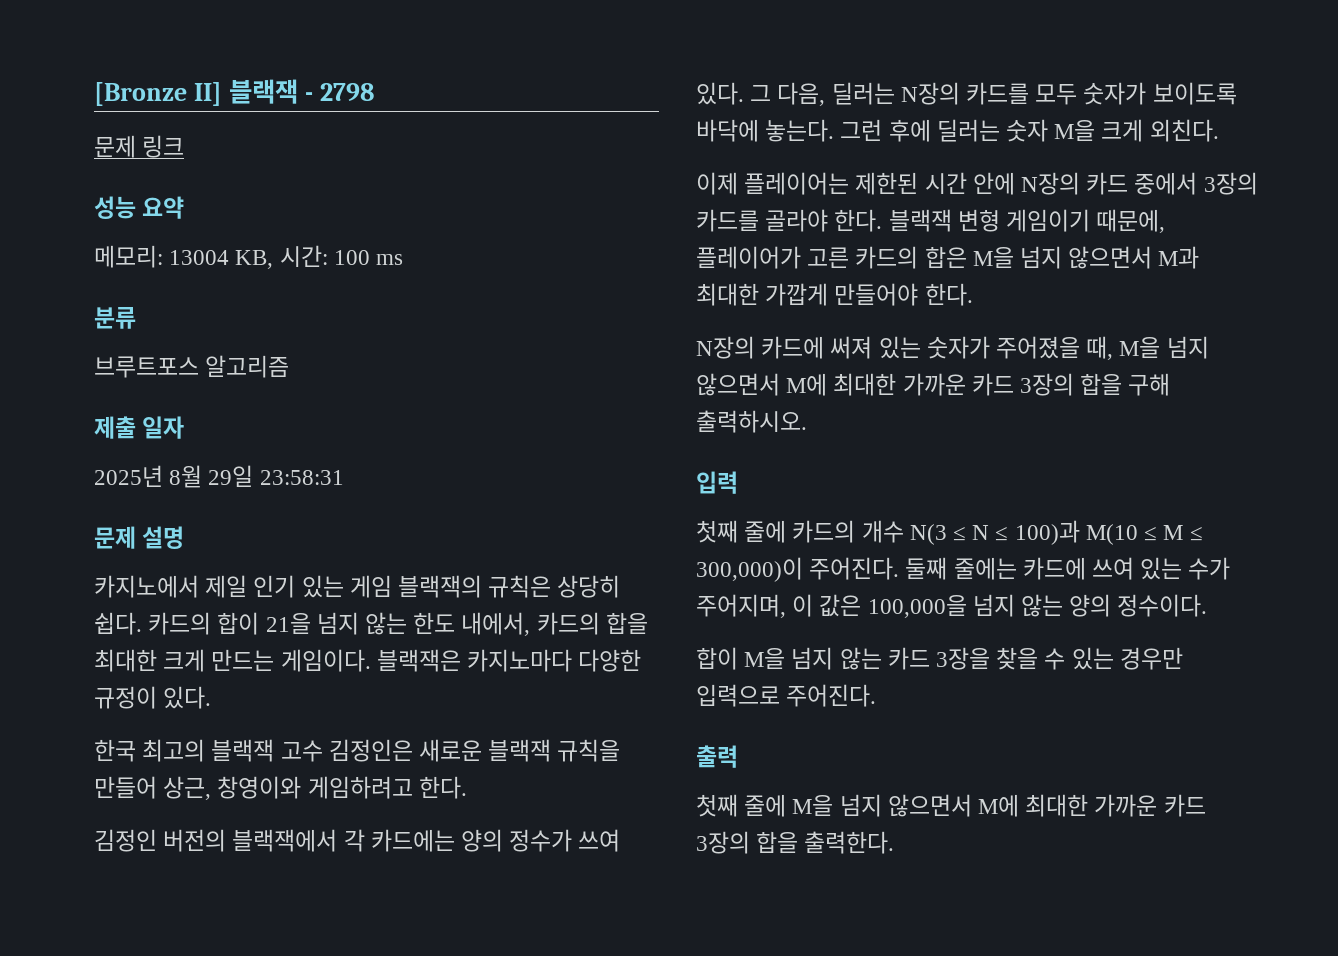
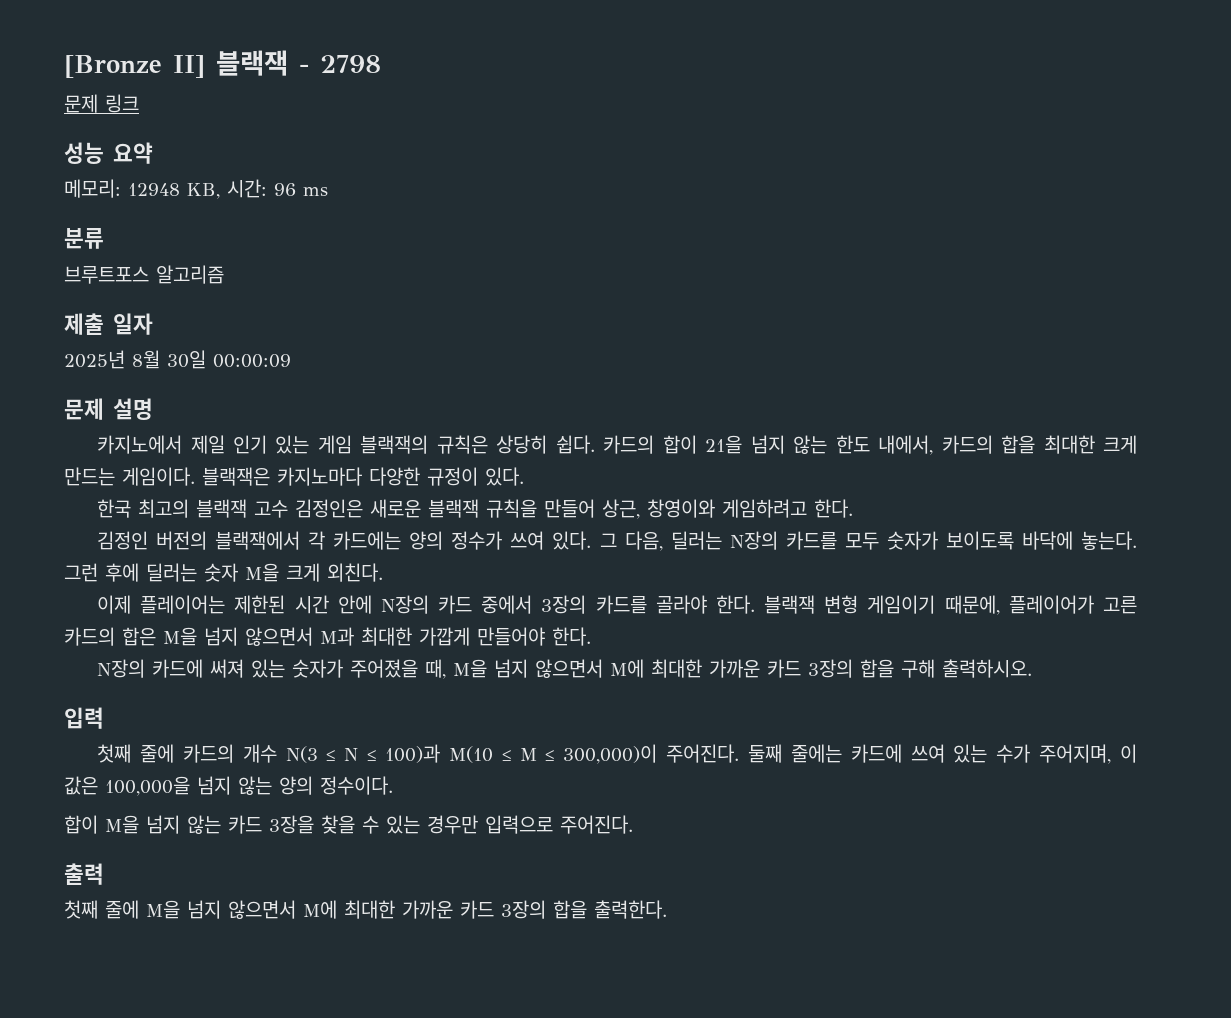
[169,250,230,265] 13004 -> [128,183,180,196] 12948
[333,250,370,265] 100 -> [274,183,296,196] 96
[208,465,344,487] 29일 23:58:31 -> [167,350,291,369] 30일 00:00:09

